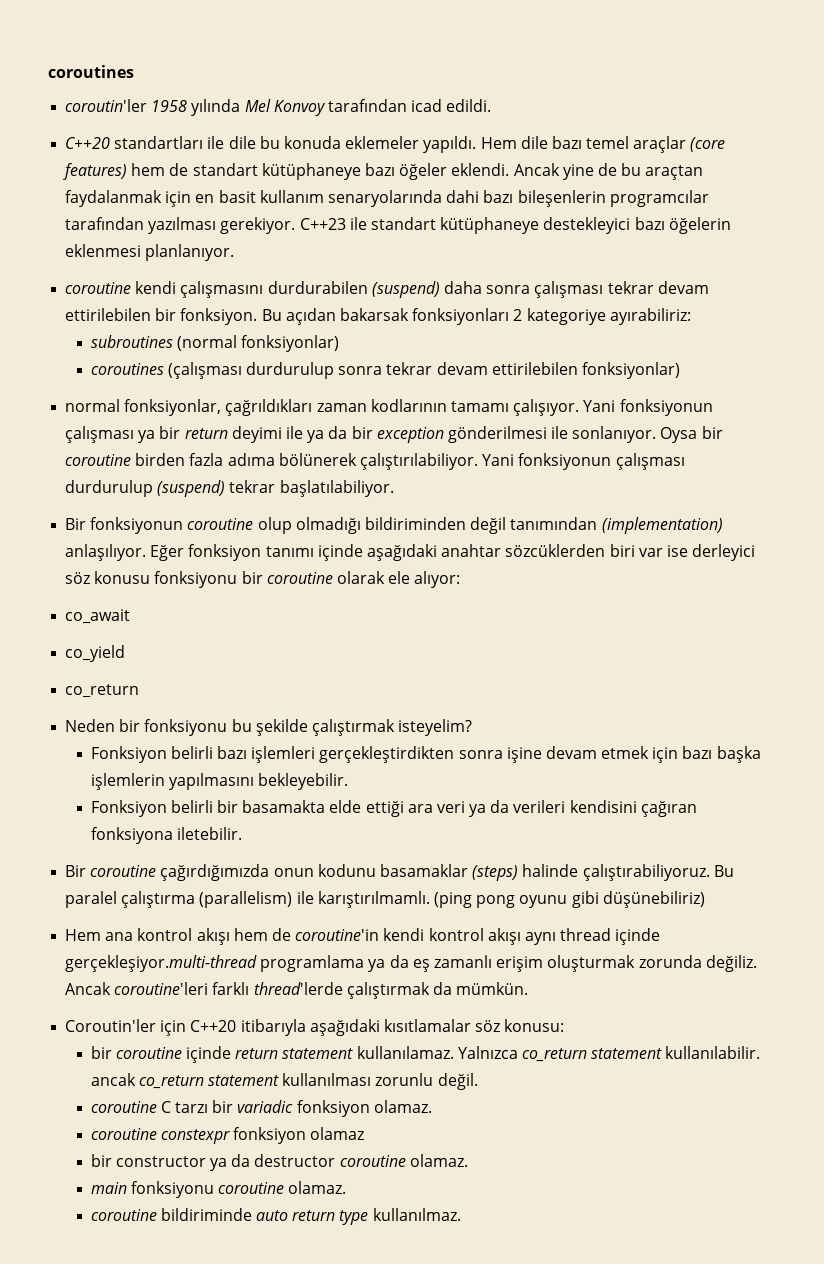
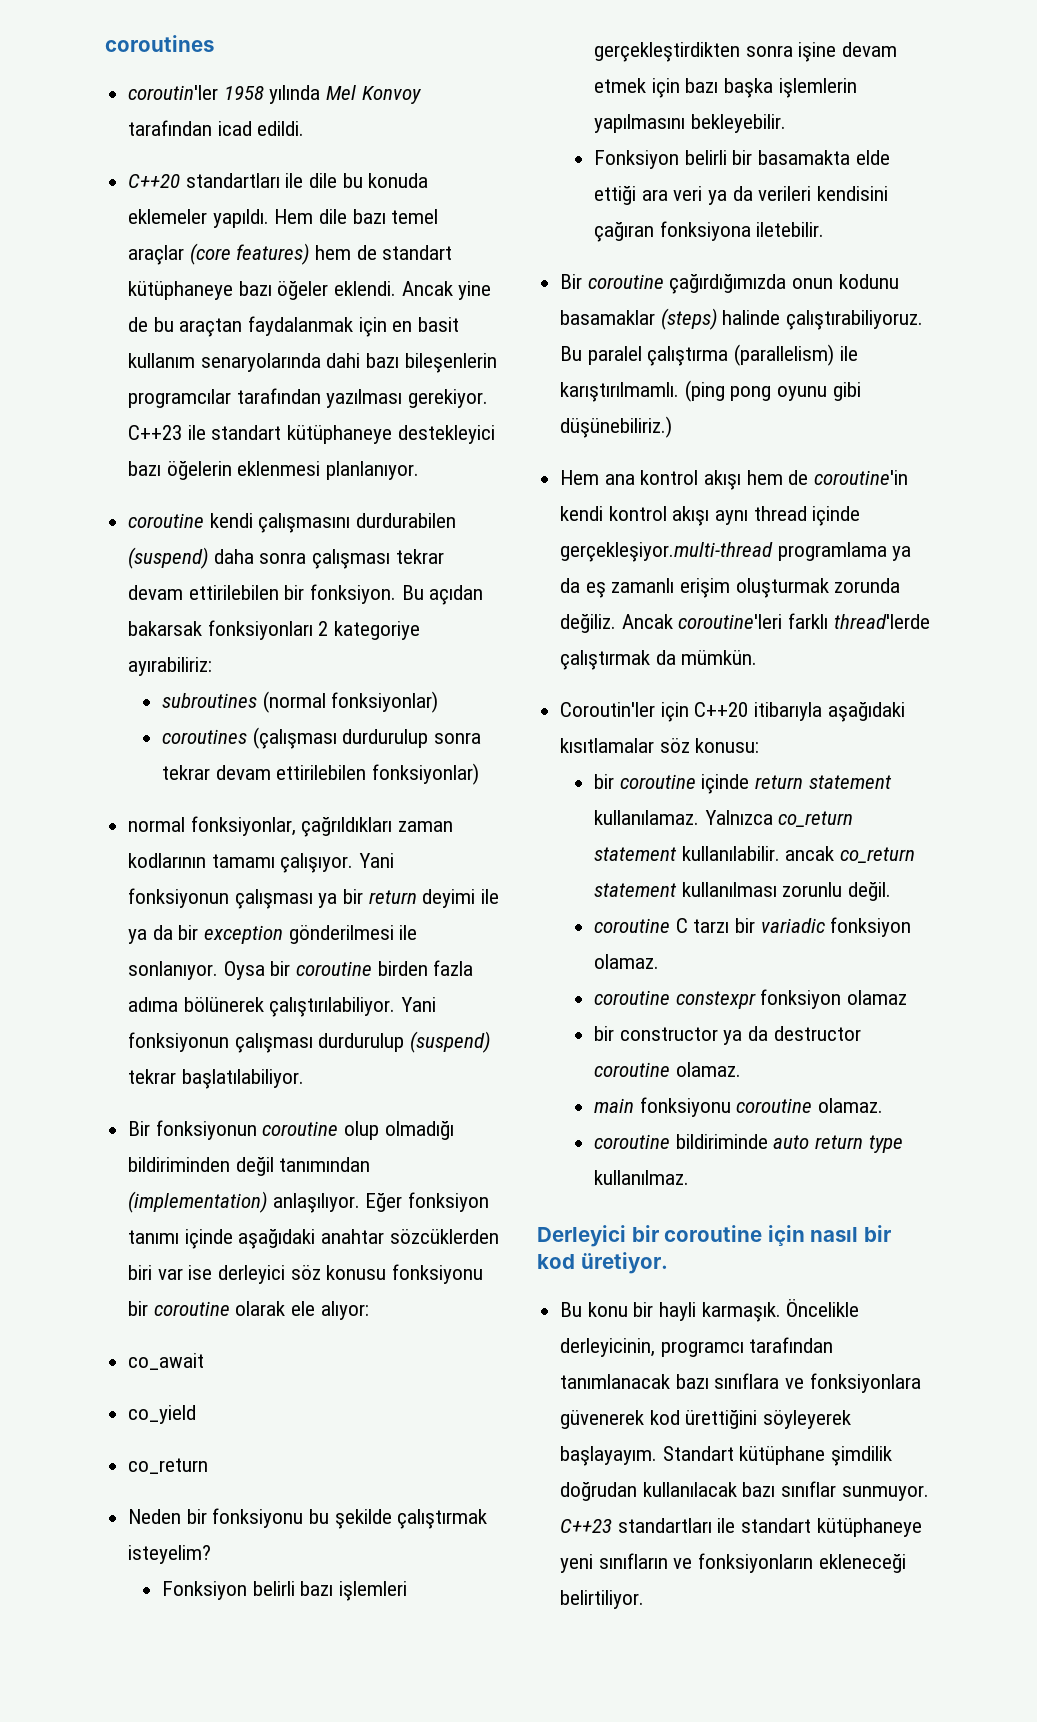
[602,891,705,908] düşünebiliriz) -> [560,416,673,438] düşünebiliriz.)
(461, 1214) none -> [537,1225,891,1247] [537,1252,668,1274] [560,1299,860,1322] [560,1337,834,1357] [560,1373,921,1393] [560,1410,852,1429] [560,1446,893,1466] [560,1481,929,1501] [560,1518,922,1537] [560,1553,906,1573] [560,1590,645,1609] // Derleyici bir coroutine için nasıl bir kod üretiyor. // Bu konu bir hayli karmaşık. Öncelikle derleyicinin, programcı tarafından tanımlanacak bazı sınıflara ve fonksiyonlara güvenerek kod ürettiğini söyleyerek başlayayım. Standart kütüphane şimdilik doğrudan kullanılacak bazı sınıflar sunmuyor. C++23 standartları ile standart kütüphaneye yeni sınıfların ve fonksiyonların ekleneceği belirtiliyor.

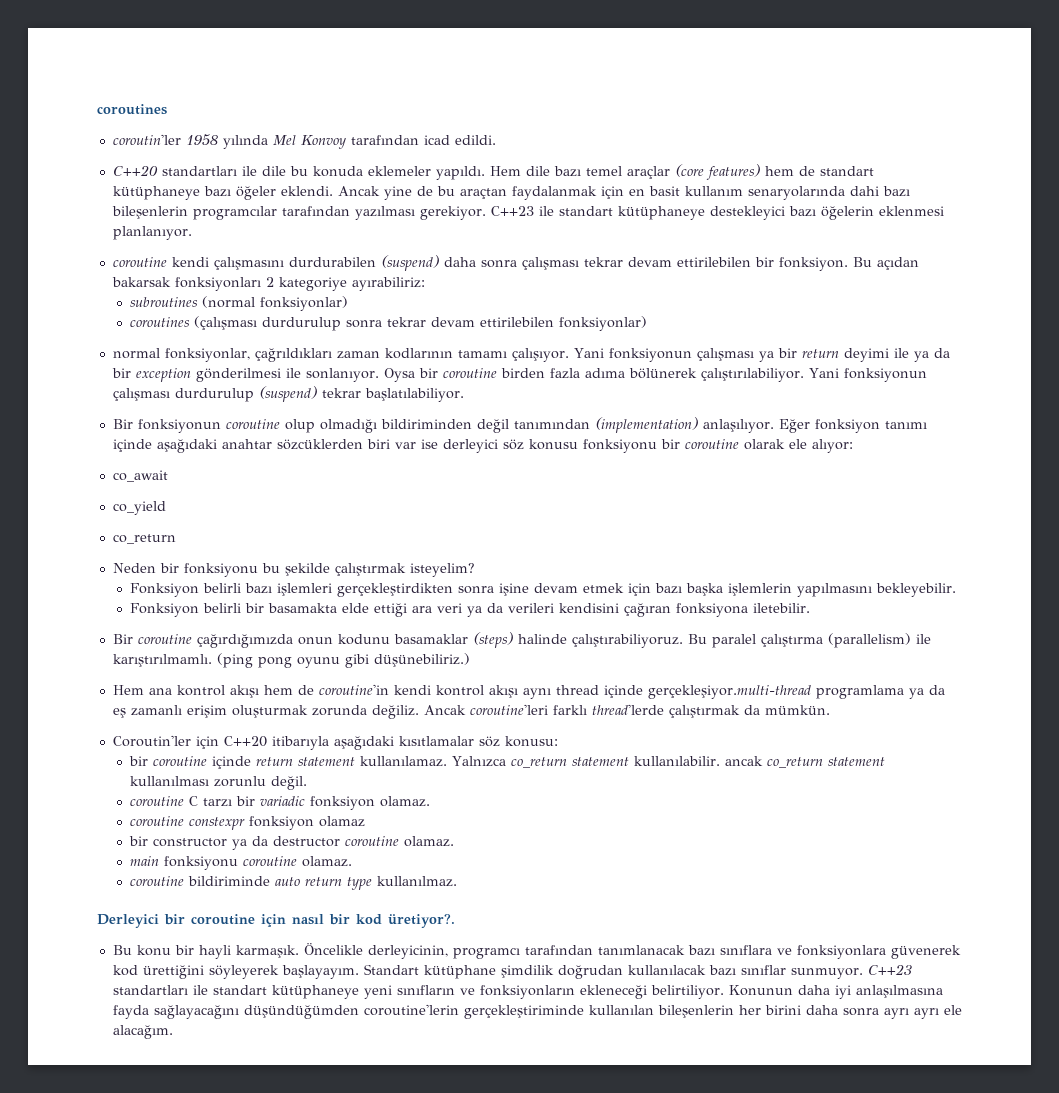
[580,1252,668,1274] üretiyor. -> [388,914,455,928] üretiyor?.
(645, 1599) none -> [728,985,943,999] [112,1004,962,1019] [112,1025,173,1039] Konunun daha iyi anlaşılmasına fayda sağlayacağını düşündüğümden coroutine'lerin gerçekleştiriminde kullanılan bileşenlerin her birini daha sonra ayrı ayrı ele alacağım.

